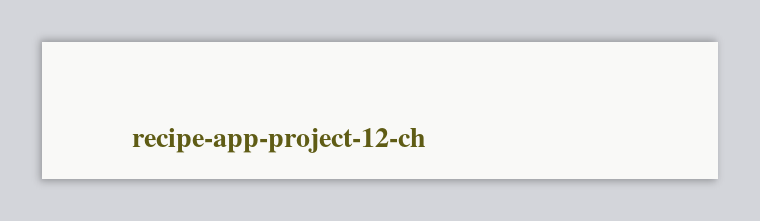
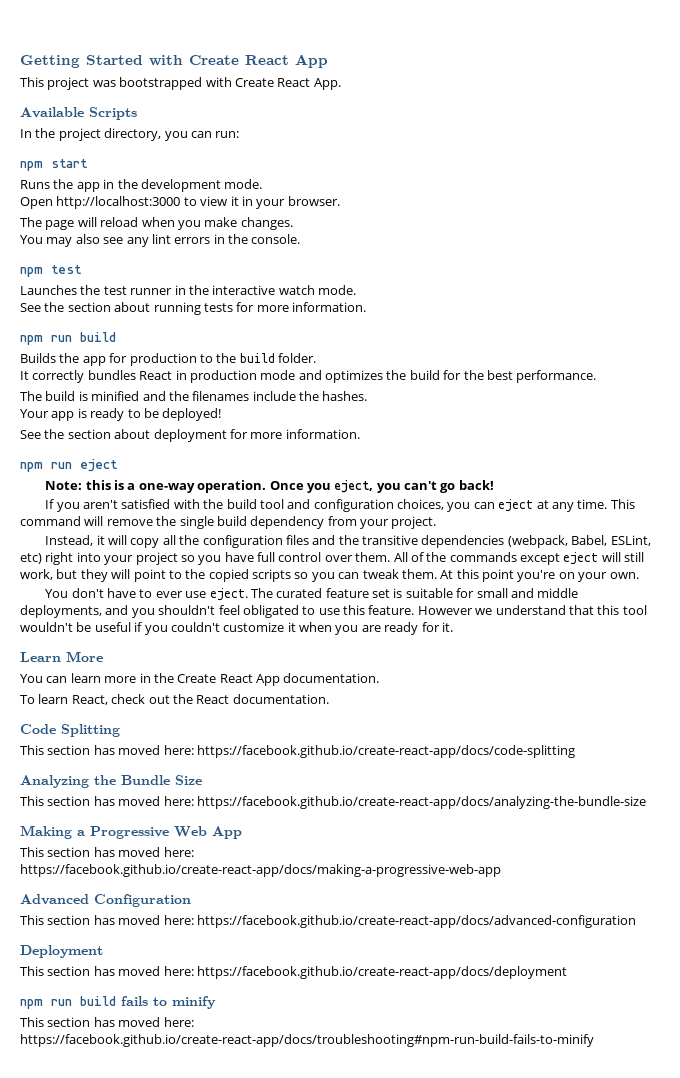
[132,128,426,153] recipe-app-project-12-ch -> [20,54,328,68] [20,77,341,90] [20,107,137,120] [20,128,240,141] [20,159,88,171] [20,179,263,192] [20,196,340,209] [20,217,293,230] [20,234,301,247] [20,265,82,277] [20,285,356,295] [20,302,366,315] [20,332,116,345] [20,353,316,366] [20,370,597,383] [20,391,368,401] [20,408,222,421] [20,429,360,442] [20,459,118,472] [45,480,494,493] [45,499,635,512] [20,516,437,529] [45,535,651,548] [20,552,645,565] [20,569,639,582] [45,588,579,601] [20,605,647,618] [20,622,453,635] [20,651,103,662] [20,673,380,686] [20,694,329,705] [20,724,120,737] [20,745,575,758] [20,775,202,788] [20,796,646,809] [20,825,242,839] [20,847,194,857] [20,864,501,877] [20,894,191,907] [20,915,636,928] [20,945,103,958] [20,966,567,979] [20,996,216,1009] [20,1017,194,1027] [20,1034,594,1047] Getting Started with Create React App // This project was bootstrapped with Create React App. // Available Scripts // In the project directory, you can run: // npm start // Runs the app in the development mode. // Open http://localhost:3000 to view it in your browser. // The page will reload when you make changes. // You may also see any lint errors in the console. // npm test // Launches the test runner in the interactive watch mode. // See the section about running tests for more information. // npm run build // Builds the app for production to the build folder. // It correctly bundles React in production mode and optimizes the build for the best performance. // The build is minified and the filenames include the hashes. // Your app is ready to be deployed! // See the section about deployment for more information. // npm run eject // Note: this is a one-way operation. Once you eject, you can't go back! // If you aren't satisfied with the build tool and configuration choices, you can eject at any time. This command will remove the single build dependency from your project. // Instead, it will copy all the configuration files and the transitive dependencies (webpack, Babel, ESLint, etc) right into your project so you have full control over them. All of the commands except eject will still work, but they will point to the copied scripts so you can tweak them. At this point you're on your own. // You don't have to ever use eject. The curated feature set is suitable for small and middle deployments, and you shouldn't feel obligated to use this feature. However we understand that this tool wouldn't be useful if you couldn't customize it when you are ready for it. // Learn More // You can learn more in the Create React App documentation. // To learn React, check out the React documentation. // Code Splitting // This section has moved here: https://facebook.github.io/create-react-app/docs/code-splitting // Analyzing the Bundle Size // This section has moved here: https://facebook.github.io/create-react-app/docs/analyzing-the-bundle-size // Making a Progressive Web App // This section has moved here: https://facebook.github.io/create-react-app/docs/making-a-progressive-web-app // Advanced Configuration // This section has moved here: https://facebook.github.io/create-react-app/docs/advanced-configuration // Deployment // This section has moved here: https://facebook.github.io/create-react-app/docs/deployment // npm run build fails to minify // This section has moved here: https://facebook.github.io/create-react-app/docs/troubleshooting#npm-run-build-fails-to-minify

